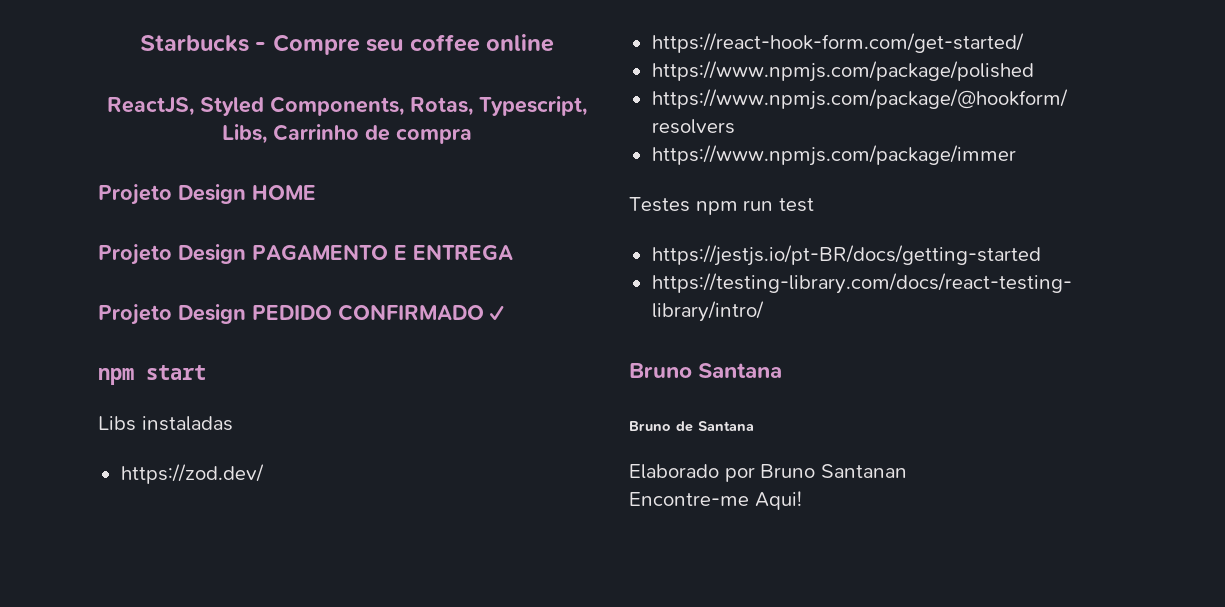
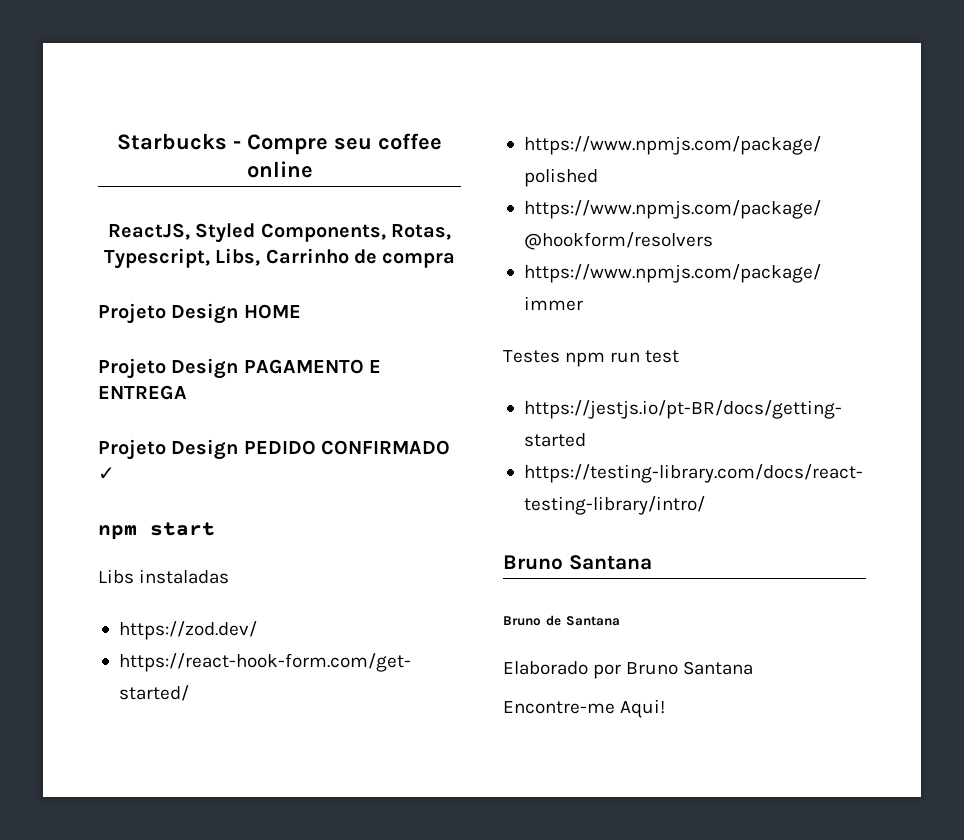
[820,464,907,478] Santanan -> [683,661,754,675] Santana

